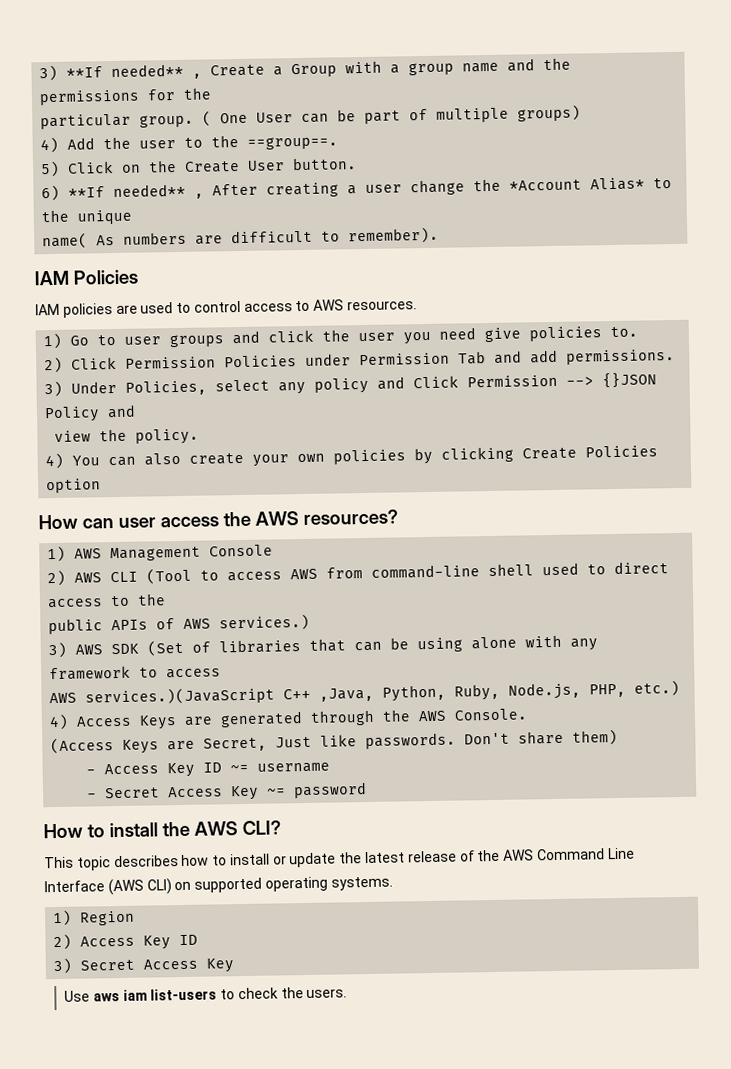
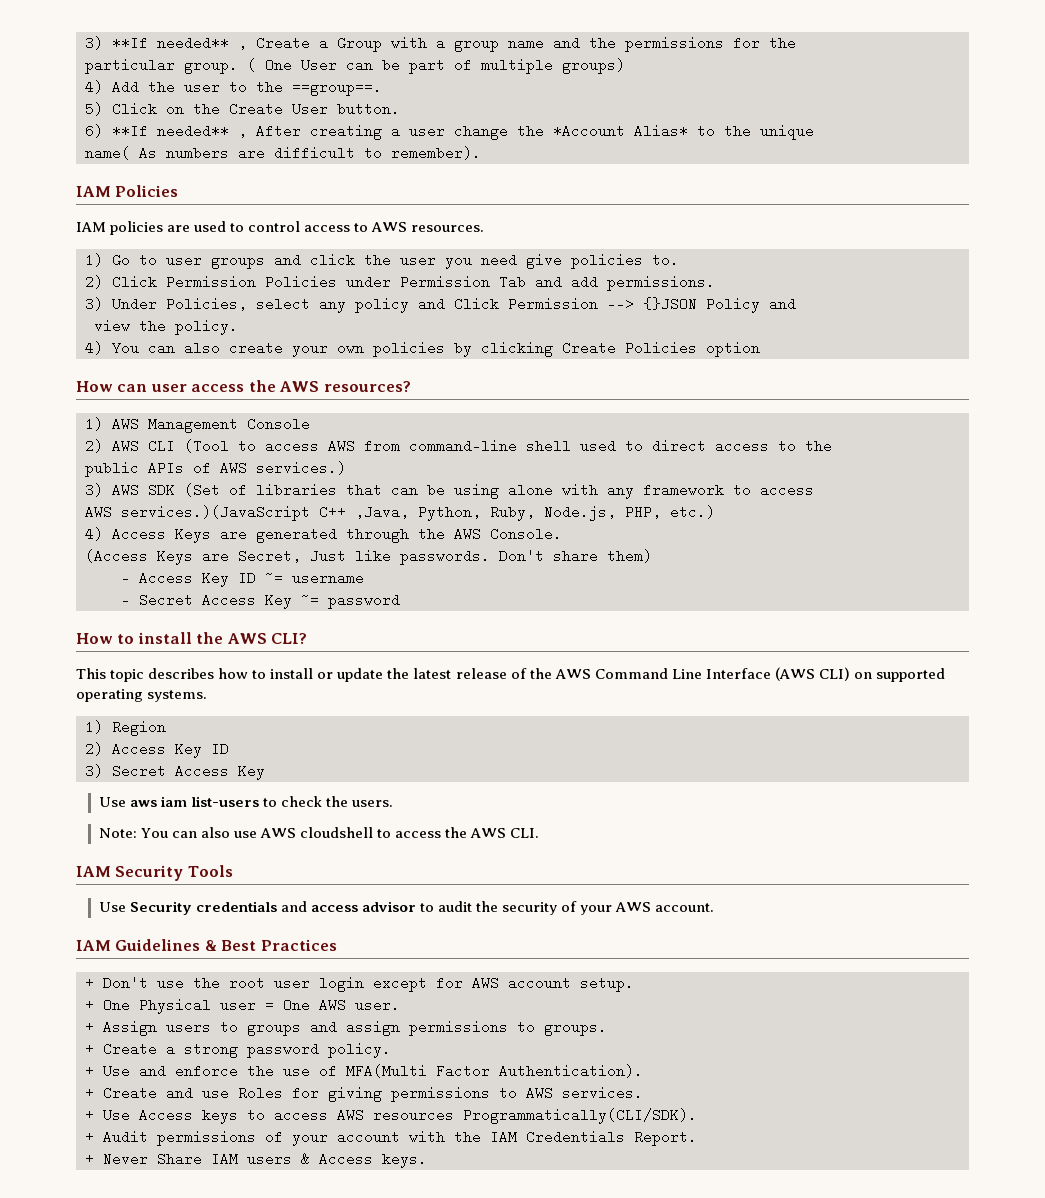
(348, 993) none -> [98,827,540,838] [76,865,233,881] [98,901,715,915] [76,939,337,951] [85,976,634,992] [85,998,400,1014] [85,1020,607,1036] [85,1042,391,1058] [85,1064,643,1078] [85,1086,643,1102] [85,1108,697,1124] [85,1130,697,1146] [85,1152,427,1168] // Note: You can also use AWS cloudshell to access the AWS CLI. // IAM Security Tools // Use Security credentials and access advisor to audit the security of your AWS account. // IAM Guidelines & Best Practices // + Don't use the root user login except for AWS account setup. // + One Physical user = One AWS user. // + Assign users to groups and assign permissions to groups. // + Create a strong password policy. // + Use and enforce the use of MFA(Multi Factor Authentication). // + Create and use Roles for giving permissions to AWS services. // + Use Access keys to access AWS resources Programmatically(CLI/SDK). // + Audit permissions of your account with the IAM Credentials Report. // + Never Share IAM users & Access keys.

